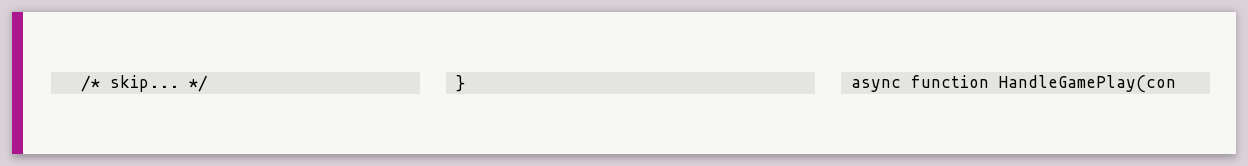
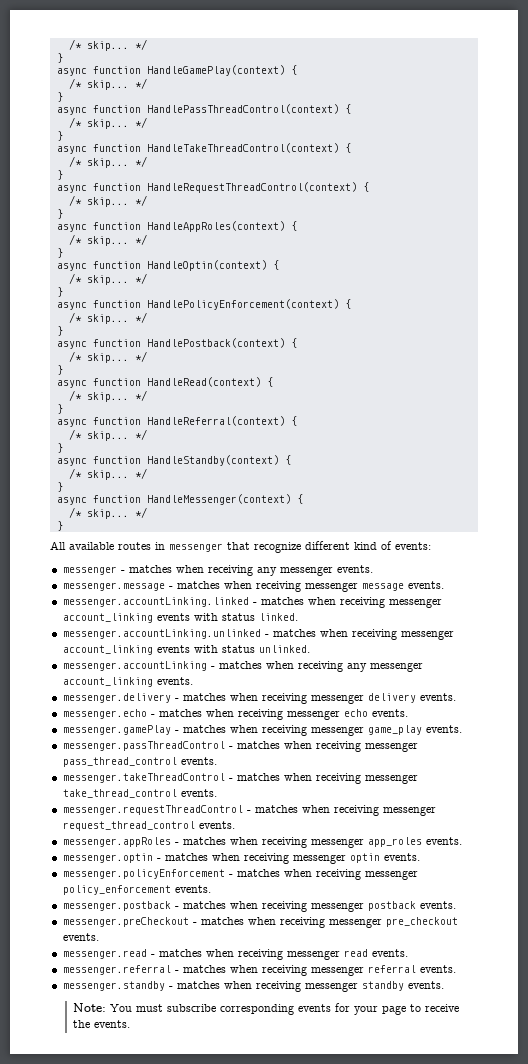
[80,75,208,92] [455,75,465,92] [850,75,1176,93] /* skip... */ // } // async function HandleGamePlay(con -> [68,39,147,51] [56,53,63,63] [56,65,297,76] [68,78,147,90] [56,92,63,102] [56,104,351,115] [68,117,147,129] [56,131,63,141] [56,143,351,154] [68,156,147,168] [56,170,63,180] [56,182,369,193] [68,195,147,207] [56,209,63,219] [56,221,297,232] [68,234,147,246] [56,248,63,258] [56,260,279,271] [68,273,147,285] [56,287,63,297] [56,299,351,310] [68,312,147,324] [56,326,63,336] [56,338,297,349] [68,351,147,363] [56,365,63,375] [56,377,273,388] [68,390,147,402] [56,404,63,414] [56,416,297,427] [68,429,147,441] [56,443,63,453] [56,455,291,466] [68,468,147,480] [56,482,63,492] [56,494,303,505] [68,507,147,519] [56,521,63,531] [50,541,431,553] [62,565,373,576] [62,581,444,592] [62,597,442,608] [62,613,298,623] [62,629,454,640] [62,645,310,655] [62,661,423,672] [62,677,193,687] [62,693,456,704] [62,709,408,720] [62,725,462,736] [62,741,418,752] [62,757,217,767] [62,773,418,784] [62,789,217,798] [62,805,436,816] [62,821,235,831] [62,837,462,848] [62,853,420,864] [62,869,418,880] [62,885,211,895] [62,901,456,912] [62,917,458,928] [62,933,99,941] [62,949,408,960] [62,965,456,976] [62,981,444,992] [72,1003,459,1015] [72,1020,130,1028] /* skip... */ // } // async function HandleGamePlay(context) { // /* skip... */ // } // async function HandlePassThreadControl(context) { // /* skip... */ // } // async function HandleTakeThreadControl(context) { // /* skip... */ // } // async function HandleRequestThreadControl(context) { // /* skip... */ // } // async function HandleAppRoles(context) { // /* skip... */ // } // async function HandleOptin(context) { // /* skip... */ // } // async function HandlePolicyEnforcement(context) { // /* skip... */ // } // async function HandlePostback(context) { // /* skip... */ // } // async function HandleRead(context) { // /* skip... */ // } // async function HandleReferral(context) { // /* skip... */ // } // async function HandleStandby(context) { // /* skip... */ // } // async function HandleMessenger(context) { // /* skip... */ // } // All available routes in messenger that recognize different kind of events: // messenger - matches when receiving any messenger events. // messenger.message - matches when receiving messenger message events. // messenger.accountLinking.linked - matches when receiving messenger account_linking events with status linked. // messenger.accountLinking.unlinked - matches when receiving messenger account_linking events with status unlinked. // messenger.accountLinking - matches when receiving any messenger account_linking events. // messenger.delivery - matches when receiving messenger delivery events. // messenger.echo - matches when receiving messenger echo events. // messenger.gamePlay - matches when receiving messenger game_play events. // messenger.passThreadControl - matches when receiving messenger pass_thread_control events. // messenger.takeThreadControl - matches when receiving messenger take_thread_control events. // messenger.requestThreadControl - matches when receiving messenger request_thread_control events. // messenger.appRoles - matches when receiving messenger app_roles events. // messenger.optin - matches when receiving messenger optin events. // messenger.policyEnforcement - matches when receiving messenger policy_enforcement events. // messenger.postback - matches when receiving messenger postback events. // messenger.preCheckout - matches when receiving messenger pre_checkout events. // messenger.read - matches when receiving messenger read events. // messenger.referral - matches when receiving messenger referral events. // messenger.standby - matches when receiving messenger standby events. // Note: You must subscribe corresponding events for your page to receive the events.

